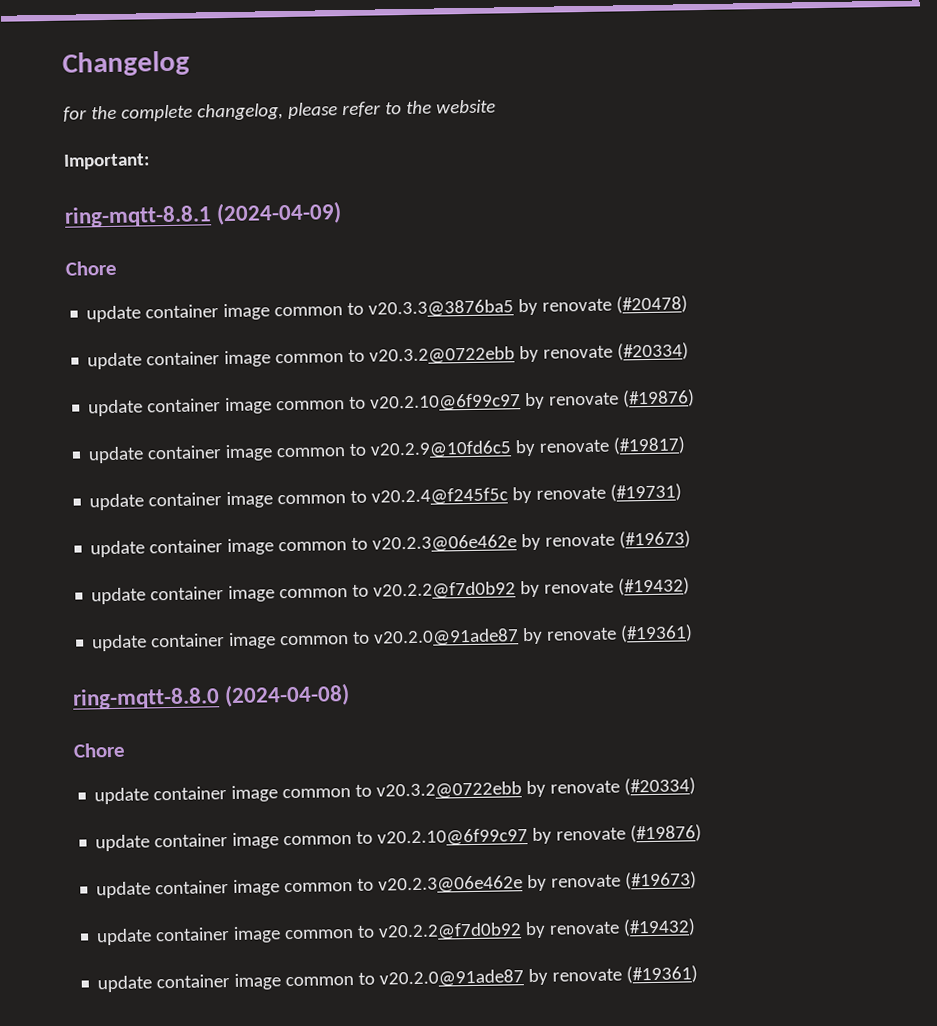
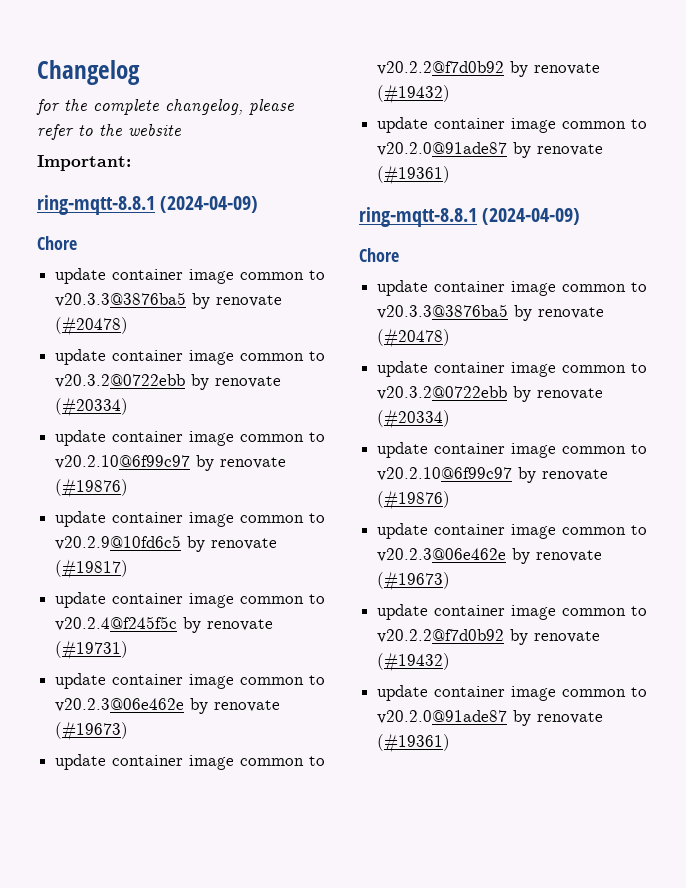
[72,683,351,710] [73,742,126,758] ring-mqtt-8.8.0 (2024-04-08) // Chore -> [359,207,581,227] [359,248,399,262] [377,280,648,296] [377,304,605,321] [377,328,451,348] ring-mqtt-8.8.1 (2024-04-09) // Chore // update container image common to v20.3.3@3876ba5 by renovate (#20478)

